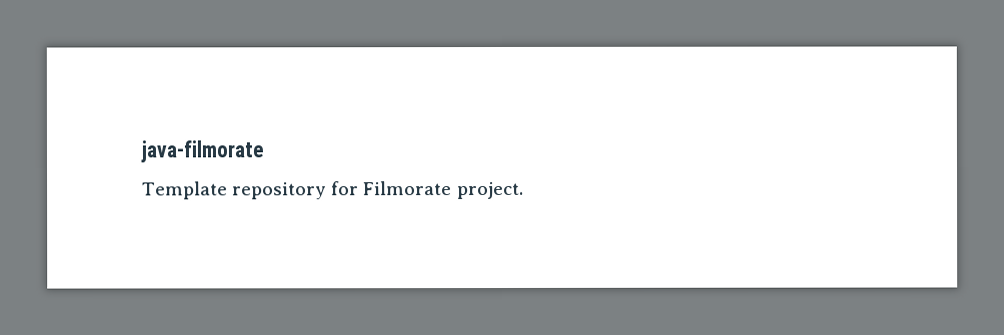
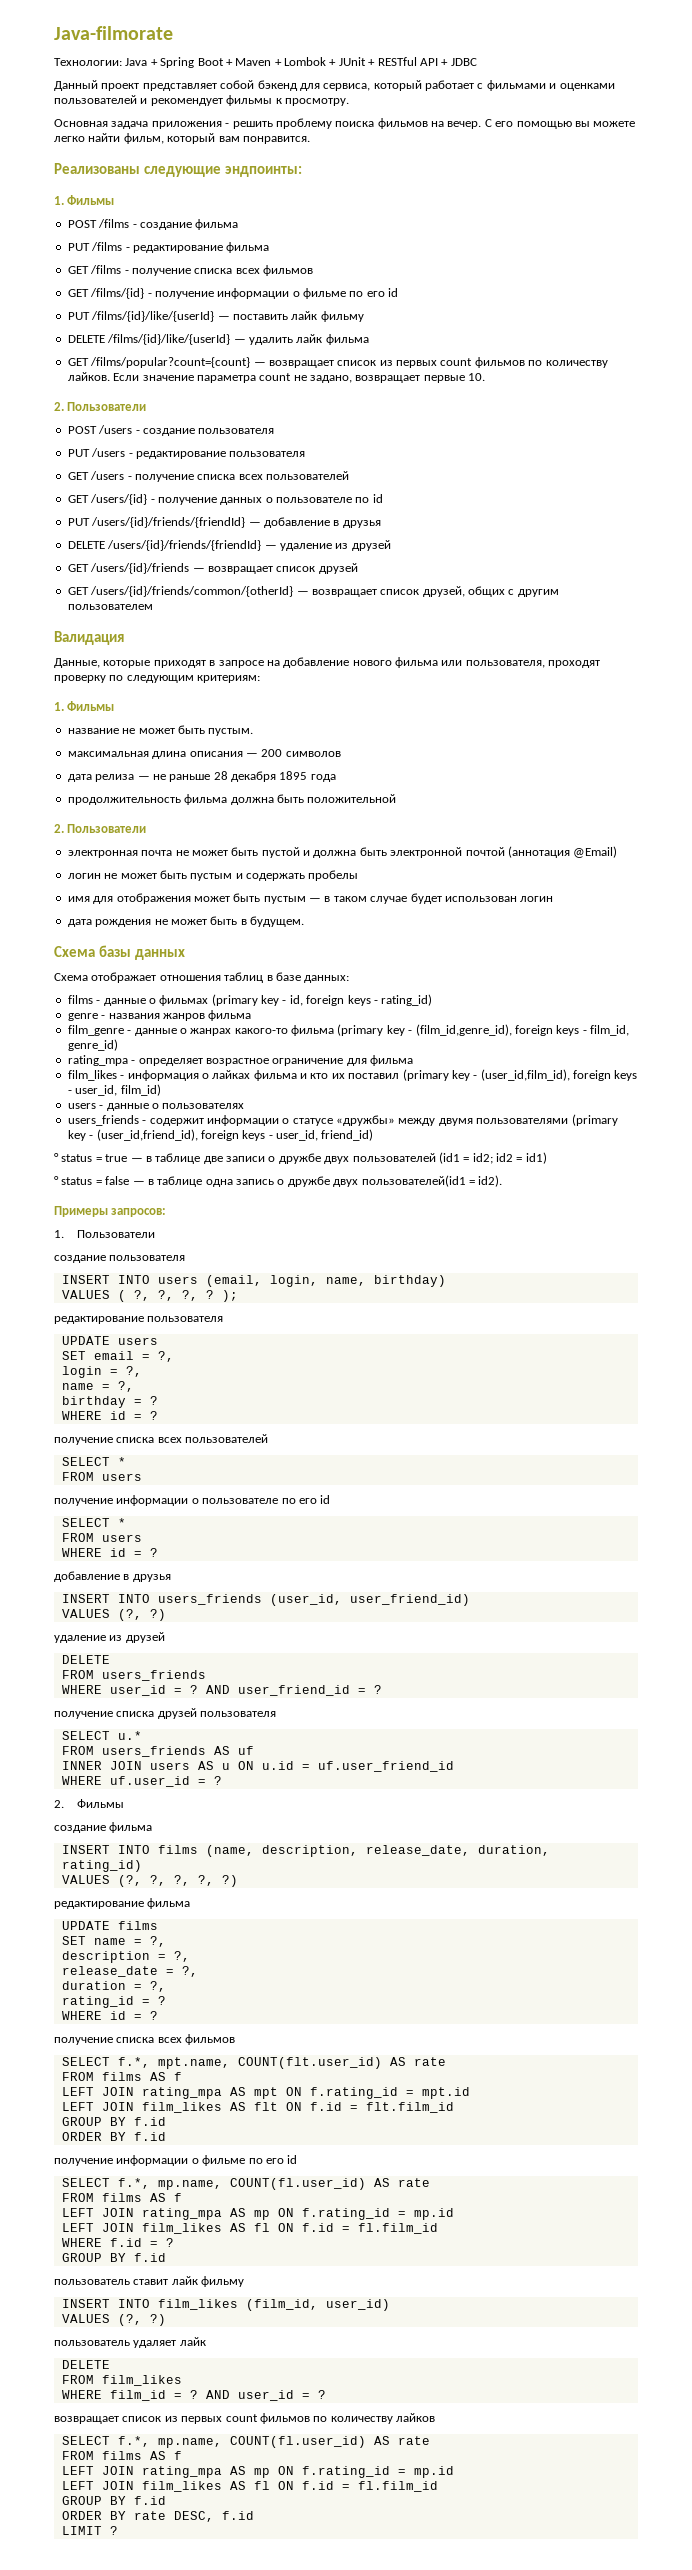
[140,140,264,163] [142,181,524,200] java-filmorate // Template repository for Filmorate project. -> [54,26,173,40] [54,57,477,68] [54,80,615,91] [54,95,349,106] [54,118,636,129] [54,133,310,144] [54,163,302,177] [54,195,115,205] [67,219,239,230] [67,242,270,253] [67,265,313,276] [67,288,399,299] [67,311,364,322] [67,334,369,345] [67,357,608,368] [67,372,486,383] [54,402,147,411] [67,425,275,436] [67,448,306,459] [67,471,349,482] [67,494,383,505] [67,517,381,528] [67,540,391,551] [67,563,358,574] [67,586,559,597] [67,604,153,610] [54,631,124,645] [54,657,601,668] [54,675,261,683] [54,701,115,711] [67,725,254,736] [67,749,341,759] [67,771,336,782] [67,794,397,805] [54,824,147,833] [67,846,618,858] [67,870,359,881] [67,893,554,904] [67,916,304,927] [54,945,185,960] [54,972,350,983] [67,994,433,1006] [67,1010,252,1021] [67,1024,629,1036] [67,1039,118,1051] [67,1055,413,1066] [67,1069,638,1081] [67,1084,161,1096] [67,1103,245,1111] [67,1114,618,1126] [67,1129,374,1141] [54,1152,547,1164] [54,1175,503,1187] [54,1206,167,1217] [54,1230,155,1238] [54,1255,186,1263] [61,1275,446,1287] [61,1290,238,1302] [54,1316,224,1324] [61,1336,158,1345] [61,1351,174,1362] [61,1366,142,1378] [61,1381,134,1392] [61,1396,158,1408] [61,1411,158,1420] [54,1434,269,1445] [61,1457,126,1466] [61,1472,142,1481] [54,1495,331,1506] [61,1518,126,1527] [61,1533,142,1542] [61,1548,158,1557] [54,1571,171,1582] [61,1594,470,1606] [61,1609,166,1621] [54,1632,165,1643] [61,1655,110,1664] [61,1670,206,1681] [61,1685,382,1696] [54,1708,277,1719] [61,1731,142,1740] [61,1746,254,1757] [61,1761,454,1772] [61,1776,222,1787] [54,1799,124,1808] [54,1822,153,1833] [61,1845,550,1857] [61,1860,142,1872] [61,1875,238,1887] [54,1898,191,1909] [61,1921,158,1930] [61,1936,166,1947] [61,1951,190,1963] [61,1966,198,1977] [61,1981,166,1992] [61,1996,166,2008] [61,2011,158,2020] [54,2034,236,2045] [61,2057,446,2069] [61,2072,182,2081] [61,2087,470,2099] [61,2102,454,2113] [61,2117,166,2126] [61,2132,166,2141] [54,2155,298,2166] [61,2178,430,2190] [61,2193,182,2202] [61,2208,454,2220] [61,2223,438,2234] [61,2238,174,2247] [61,2253,166,2262] [54,2276,245,2287] [61,2299,390,2311] [61,2314,166,2326] [54,2337,206,2348] [61,2360,110,2369] [61,2375,182,2386] [61,2390,326,2401] [54,2413,435,2424] [61,2436,430,2448] [61,2451,182,2460] [61,2466,454,2478] [61,2481,438,2492] [61,2496,166,2505] [61,2511,254,2522] [61,2526,118,2535] Java-filmorate // Технологии: Java + Spring Boot + Maven + Lombok + JUnit + RESTful API + JDBC // Данный проект представляет собой бэкенд для сервиса, который работает с фильмами и оценками пользователей и рекомендует фильмы к просмотру. // Основная задача приложения - решить проблему поиска фильмов на вечер. С его помощью вы можете легко найти фильм, который вам понравится. // Реализованы следующие эндпоинты: // 1. Фильмы // POST /films - создание фильма // PUT /films - редактирование фильма // GET /films - получение списка всех фильмов // GET /films/{id} - получение информации о фильме по его id // PUT /films/{id}/like/{userId} — поставить лайк фильму // DELETE /films/{id}/like/{userId} — удалить лайк фильма // GET /films/popular?count={count} — возвращает список из первых count фильмов по количеству лайков. Если значение параметра count не задано, возвращает первые 10. // 2. Пользователи // POST /users - создание пользователя // PUT /users - редактирование пользователя // GET /users - получение списка всех пользователей // GET /users/{id} - получение данных о пользователе по id // PUT /users/{id}/friends/{friendId} — добавление в друзья // DELETE /users/{id}/friends/{friendId} — удаление из друзей // GET /users/{id}/friends — возвращает список друзей // GET /users/{id}/friends/common/{otherId} — возвращает список друзей, общих с другим пользователем // Валидация // Данные, которые приходят в запросе на добавление нового фильма или пользователя, проходят проверку по следующим критериям: // 1. Фильмы // название не может быть пустым. // максимальная длина описания — 200 символов // дата релиза — не раньше 28 декабря 1895 года // продолжительность фильма должна быть положительной // 2. Пользователи // электронная почта не может быть пустой и должна быть электронной почтой (аннотация @Email) // логин не может быть пустым и содержать пробелы // имя для отображения может быть пустым — в таком случае будет использован логин // дата рождения не может быть в будущем. // Схема базы данных // Схема отображает отношения таблиц в базе данных: // films - данные о фильмах (primary key - id, foreign keys - rating_id) // genre - названия жанров фильма // film_genre - данные о жанрах какого-то фильма (primary key - (film_id,genre_id), foreign keys - film_id, genre_id) // rating_mpa - определяет возрастное ограничение для фильма // film_likes - информация о лайках фильма и кто их поставил (primary key - (user_id,film_id), foreign keys - user_id, film_id) // users - данные о пользователях // users_friends - содержит информации о статусе «дружбы» между двумя пользователями (primary key - (user_id,friend_id), foreign keys - user_id, friend_id) // ° status = true — в таблице две записи о дружбе двух пользователей (id1 = id2; id2 = id1) // ° status = false — в таблице одна запись о дружбе двух пользователей(id1 = id2). // Примеры запросов: // 1. Пользователи // создание пользователя // INSERT INTO users (email, login, name, birthday) // VALUES ( ?, ?, ?, ? ); // редактирование пользователя // UPDATE users // SET email = ?, // login = ?, // name = ?, // birthday = ? // WHERE id = ? // получение списка всех пользователей // SELECT * // FROM users // получение информации о пользователе по его id // SELECT * // FROM users // WHERE id = ? // добавление в друзья // INSERT INTO users_friends (user_id, user_friend_id) // VALUES (?, ?) // удаление из друзей // DELETE // FROM users_friends // WHERE user_id = ? AND user_friend_id = ? // получение списка друзей пользователя // SELECT u.* // FROM users_friends AS uf // INNER JOIN users AS u ON u.id = uf.user_friend_id // WHERE uf.user_id = ? // 2. Фильмы // создание фильма // INSERT INTO films (name, description, release_date, duration, rating_id) // VALUES (?, ?, ?, ?, ?) // редактирование фильма // UPDATE films // SET name = ?, // description = ?, // release_date = ?, // duration = ?, // rating_id = ? // WHERE id = ? // получение списка всех фильмов // SELECT f.*, mpt.name, COUNT(flt.user_id) AS rate // FROM films AS f // LEFT JOIN rating_mpa AS mpt ON f.rating_id = mpt.id // LEFT JOIN film_likes AS flt ON f.id = flt.film_id // GROUP BY f.id // ORDER BY f.id // получение информации о фильме по его id // SELECT f.*, mp.name, COUNT(fl.user_id) AS rate // FROM films AS f // LEFT JOIN rating_mpa AS mp ON f.rating_id = mp.id // LEFT JOIN film_likes AS fl ON f.id = fl.film_id // WHERE f.id = ? // GROUP BY f.id // пользователь ставит лайк фильму // INSERT INTO film_likes (film_id, user_id) // VALUES (?, ?) // пользователь удаляет лайк // DELETE // FROM film_likes // WHERE film_id = ? AND user_id = ? // возвращает список из первых count фильмов по количеству лайков // SELECT f.*, mp.name, COUNT(fl.user_id) AS rate // FROM films AS f // LEFT JOIN rating_mpa AS mp ON f.rating_id = mp.id // LEFT JOIN film_likes AS fl ON f.id = fl.film_id // GROUP BY f.id // ORDER BY rate DESC, f.id // LIMIT ?

